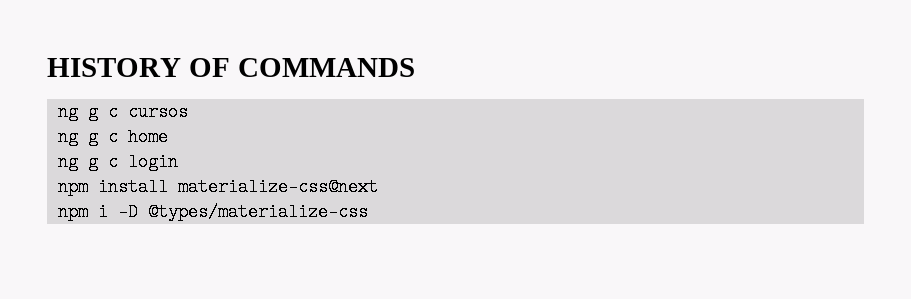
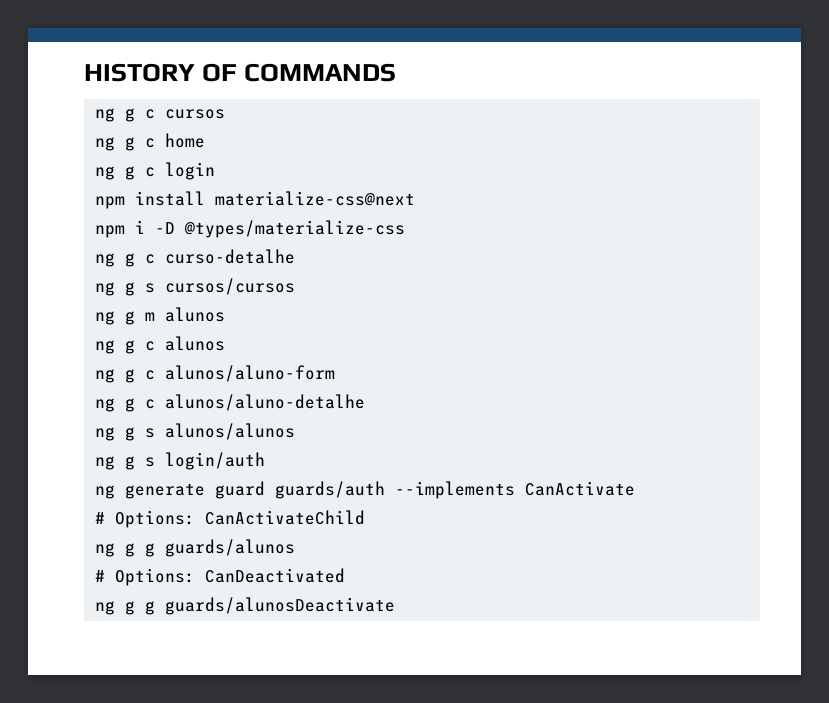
(369, 212) none -> [95,249,296,267] [95,278,296,296] [95,307,226,325] [95,336,226,354] [95,365,336,383] [95,394,366,412] [95,423,296,441] [95,452,266,470] [95,481,636,499] [95,510,366,528] [95,539,296,557] [95,568,346,586] [95,597,396,615] // ng g c curso-detalhe // ng g s cursos/cursos // ng g m alunos // ng g c alunos // ng g c alunos/aluno-form // ng g c alunos/aluno-detalhe // ng g s alunos/alunos // ng g s login/auth // ng generate guard guards/auth --implements CanActivate // # Options: CanActivateChild // ng g g guards/alunos // # Options: CanDeactivated // ng g g guards/alunosDeactivate

